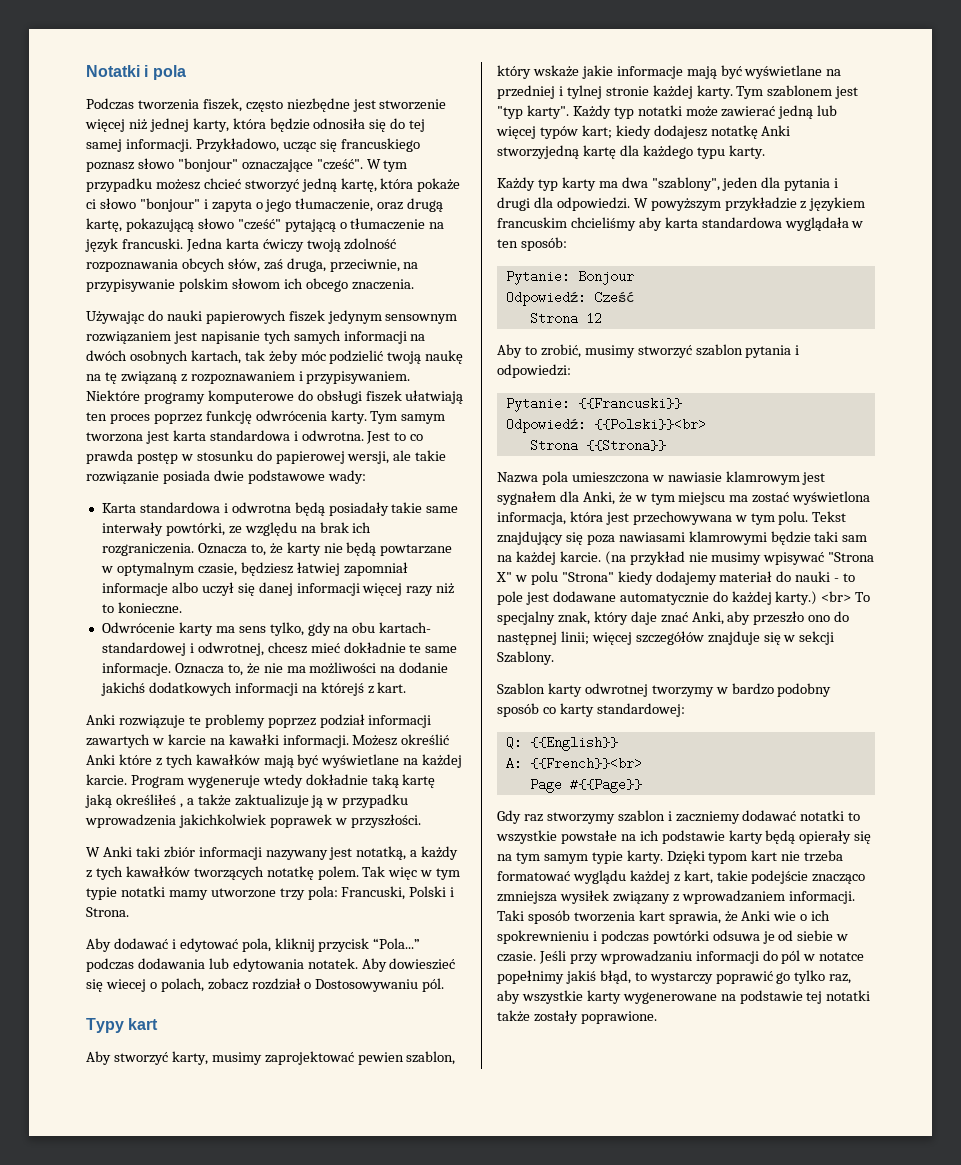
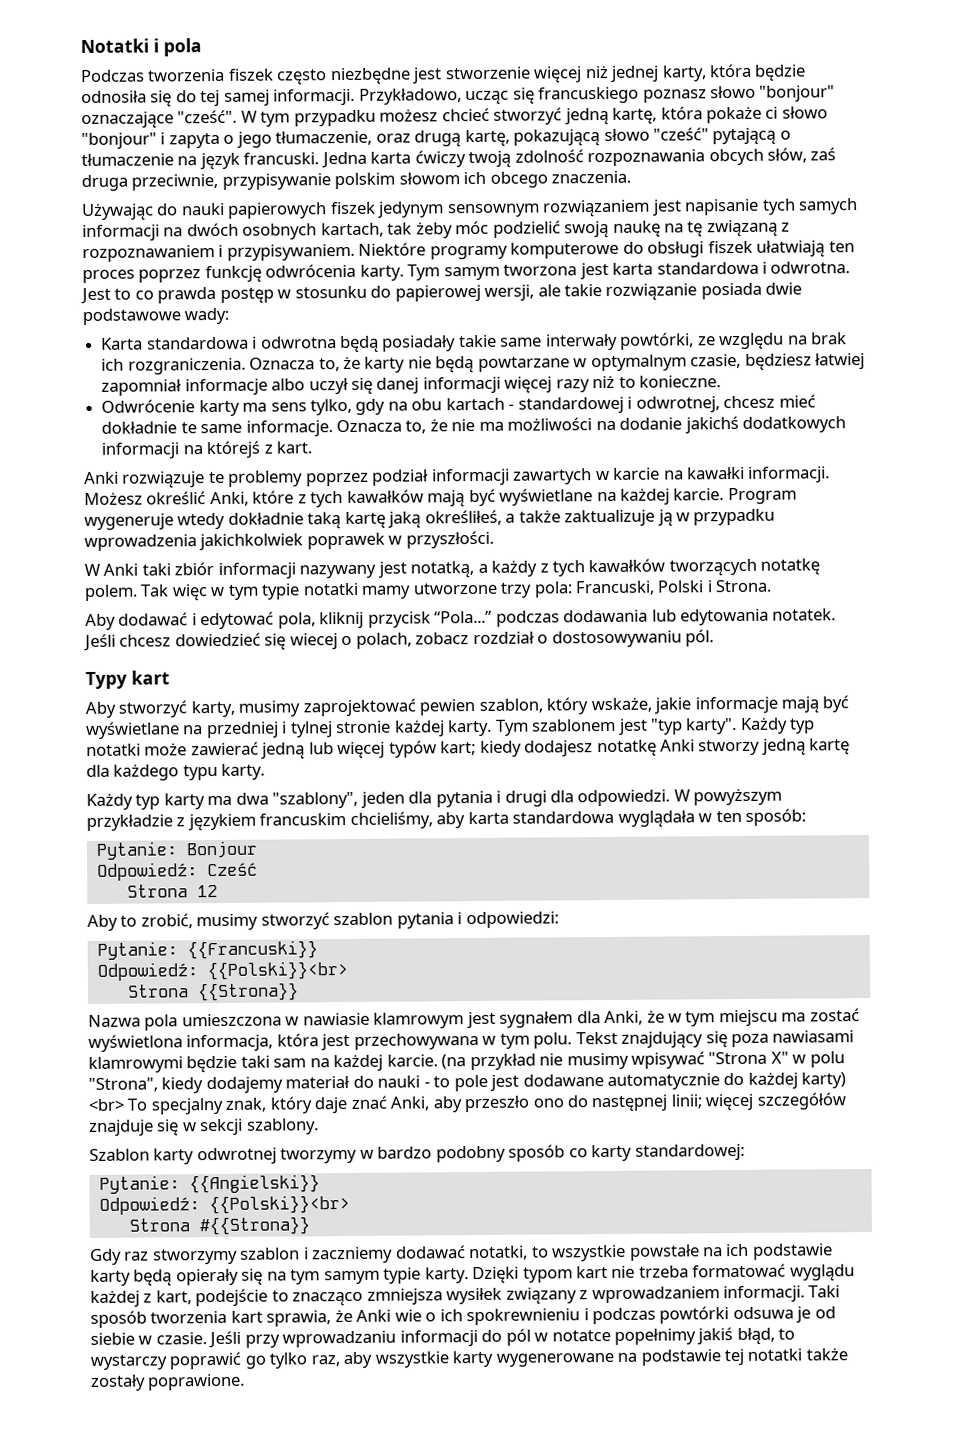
[202,98,242,112] fiszek, -> [227,68,274,81] fiszek
[286,258,419,272] druga, przeciwnie, na -> [81,173,219,192] druga przeciwnie,
[387,351,422,364] twoją -> [564,220,610,239] swoją
[379,622,432,633] kartach- -> [445,397,515,411] kartach -
[86,754,115,765] Anki -> [209,491,249,507] Anki,
[115,794,183,808] określiłeś , -> [424,509,502,526] określiłeś,
[361,958,456,972] Aby dowieszieć -> [83,632,261,652] Jeśli chcesz dowiedzieć
[315,979,419,992] Dostosowywaniu -> [551,630,682,648] dostosowywaniu
[532,65,579,77] wskaże -> [590,697,652,713] wskaże,
[497,145,579,159] stworzyjedną -> [698,738,806,756] stworzy jedną
[570,217,636,231] chcieliśmy -> [349,811,433,829] chcieliśmy,
[561,572,614,582] "Strona" -> [88,1077,158,1092] "Strona",
[775,591,818,605] karty.) -> [801,1072,847,1089] karty)
[497,651,554,665] Szablony. -> [246,1118,319,1135] szablony.
[505,736,618,751] [505,757,642,770] [529,778,642,793] Q: {{English}} // A: {{French}}<br> // Page #{{Page}} -> [98,1174,320,1194] [98,1194,350,1215] [128,1216,310,1236] Pytanie: {{Angielski}} // Odpowiedź: {{Polski}}<br> // Strona #{{Strona}}
[800,810,845,821] notatki -> [469,1245,529,1261] notatki,
[716,870,809,884] takie podejście -> [195,1288,289,1307] podejście to

